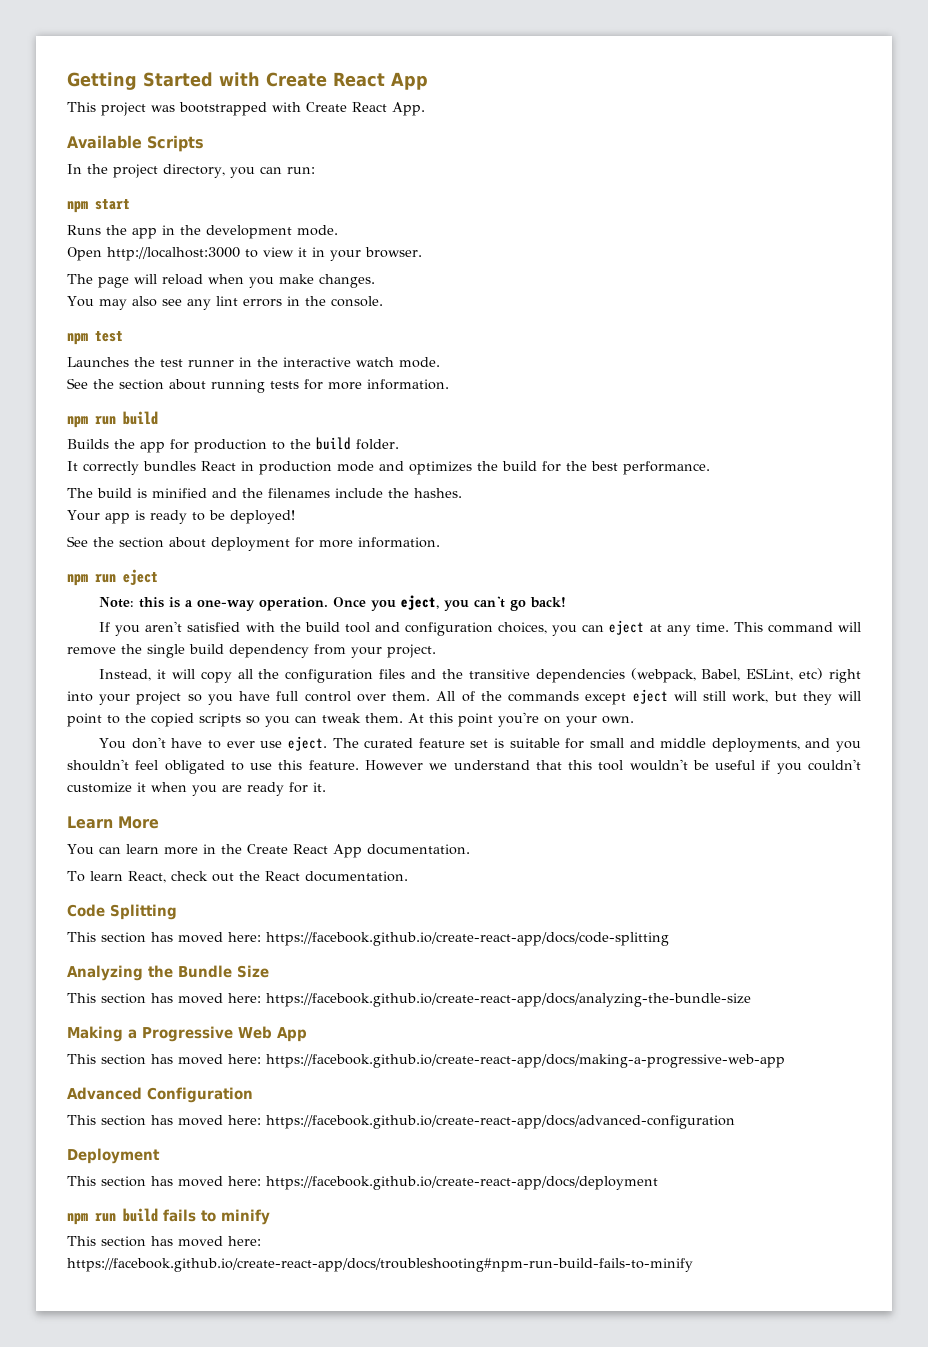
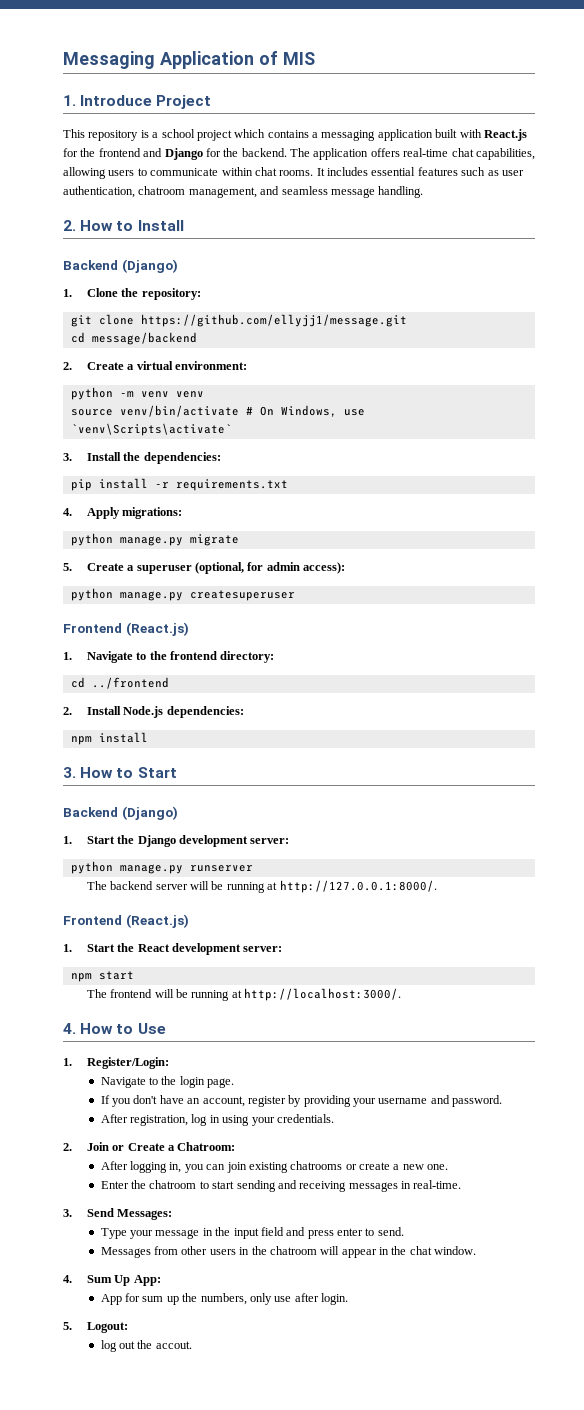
[67,72,428,90] [67,102,425,116] [67,135,204,152] [67,164,315,178] [67,199,130,213] [67,225,338,239] [67,247,422,261] [67,274,375,288] [67,296,383,310] [67,331,123,345] [67,357,440,368] [67,378,449,393] [67,411,158,428] [67,437,399,453] [67,461,710,475] [67,488,462,498] [67,510,295,524] [67,536,440,551] [67,569,158,586] [99,595,567,611] [99,620,862,636] [67,644,436,658] [99,668,862,683] [67,689,861,705] [67,712,634,727] [99,736,861,752] [67,759,862,774] [67,782,326,796] [67,816,159,829] [67,844,470,858] [67,871,408,883] [67,904,177,920] [67,932,669,946] [67,965,269,981] [67,993,751,1007] [67,1026,307,1042] [67,1054,785,1068] [67,1087,253,1103] [67,1115,735,1129] [67,1148,160,1164] [67,1176,658,1190] [67,1208,270,1225] [67,1236,261,1247] [67,1258,693,1272] Getting Started with Create React App // This project was bootstrapped with Create React App. // Available Scripts // In the project directory, you can run: // npm start // Runs the app in the development mode. // Open http://localhost:3000 to view it in your browser. // The page will reload when you make changes. // You may also see any lint errors in the console. // npm test // Launches the test runner in the interactive watch mode. // See the section about running tests for more information. // npm run build // Builds the app for production to the build folder. // It correctly bundles React in production mode and optimizes the build for the best performance. // The build is minified and the filenames include the hashes. // Your app is ready to be deployed! // See the section about deployment for more information. // npm run eject // Note: this is a one-way operation. Once you eject, you can't go back! // If you aren't satisfied with the build tool and configuration choices, you can eject at any time. This command will remove the single build dependency from your project. // Instead, it will copy all the configuration files and the transitive dependencies (webpack, Babel, ESLint, etc) right into your project so you have full control over them. All of the commands except eject will still work, but they will point to the copied scripts so you can tweak them. At this point you're on your own. // You don't have to ever use eject. The curated feature set is suitable for small and middle deployments, and you shouldn't feel obligated to use this feature. However we understand that this tool wouldn't be useful if you couldn't customize it when you are ready for it. // Learn More // You can learn more in the Create React App documentation. // To learn React, check out the React documentation. // Code Splitting // This section has moved here: https://facebook.github.io/create-react-app/docs/code-splitting // Analyzing the Bundle Size // This section has moved here: https://facebook.github.io/create-react-app/docs/analyzing-the-bundle-size // Making a Progressive Web App // This section has moved here: https://facebook.github.io/create-react-app/docs/making-a-progressive-web-app // Advanced Configuration // This section has moved here: https://facebook.github.io/create-react-app/docs/advanced-configuration // Deployment // This section has moved here: https://facebook.github.io/create-react-app/docs/deployment // npm run build fails to minify // This section has moved here: https://facebook.github.io/create-react-app/docs/troubleshooting#npm-run-build-fails-to-minify -> [63,51,315,69] [63,95,212,109] [63,129,527,141] [63,148,535,160] [63,167,524,179] [63,186,424,198] [63,220,184,231] [63,259,178,273] [63,288,201,300] [70,314,407,327] [70,332,197,345] [63,361,248,370] [70,387,204,400] [70,405,365,417] [70,423,232,436] [63,452,221,464] [70,478,288,491] [63,507,183,519] [70,533,239,546] [63,562,346,574] [70,588,295,601] [63,622,189,636] [63,651,275,663] [70,677,169,689] [63,706,244,718] [70,732,148,745] [63,767,177,778] [63,806,178,820] [63,835,290,847] [70,861,253,874] [86,880,437,893] [63,914,189,928] [63,943,283,955] [70,971,134,982] [86,988,402,1001] [63,1023,166,1034] [63,1057,169,1069] [100,1076,235,1088] [100,1095,503,1107] [100,1114,334,1126] [63,1142,236,1151] [100,1161,449,1173] [100,1180,462,1192] [63,1208,173,1220] [100,1227,404,1239] [100,1246,477,1258] [63,1275,161,1286] [100,1293,349,1305] [63,1322,128,1333] [100,1340,192,1352] Messaging Application of MIS // 1. Introduce Project // This repository is a school project which contains a messaging application built with React.js for the frontend and Django for the backend. The application offers real-time chat capabilities, allowing users to communicate within chat rooms. It includes essential features such as user authentication, chatroom management, and seamless message handling. // 2. How to Install // Backend (Django) // 1. Clone the repository: // git clone https://github.com/ellyjj1/message.git // cd message/backend // 2. Create a virtual environment: // python -m venv venv // source venv/bin/activate # On Windows, use `venv\Scripts\activate` // 3. Install the dependencies: // pip install -r requirements.txt // 4. Apply migrations: // python manage.py migrate // 5. Create a superuser (optional, for admin access): // python manage.py createsuperuser // Frontend (React.js) // 1. Navigate to the frontend directory: // cd ../frontend // 2. Install Node.js dependencies: // npm install // 3. How to Start // Backend (Django) // 1. Start the Django development server: // python manage.py runserver // The backend server will be running at http://127.0.0.1:8000/. // Frontend (React.js) // 1. Start the React development server: // npm start // The frontend will be running at http://localhost:3000/. // 4. How to Use // 1. Register/Login: // Navigate to the login page. // If you don't have an account, register by providing your username and password. // After registration, log in using your credentials. // 2. Join or Create a Chatroom: // After logging in, you can join existing chatrooms or create a new one. // Enter the chatroom to start sending and receiving messages in real-time. // 3. Send Messages: // Type your message in the input field and press enter to send. // Messages from other users in the chatroom will appear in the chat window. // 4. Sum Up App: // App for sum up the numbers, only use after login. // 5. Logout: // log out the accout.

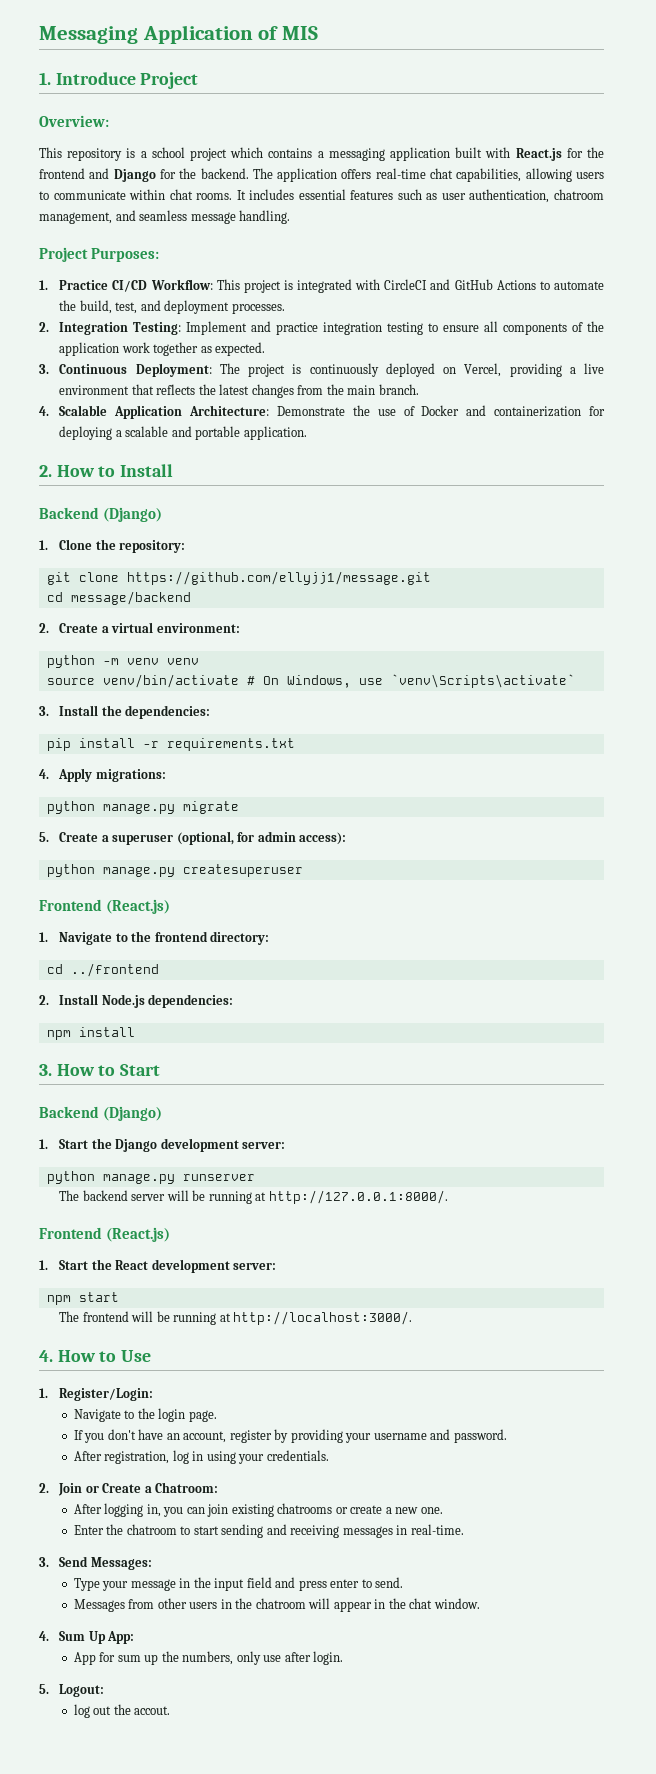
(212, 102) none -> [39,115,109,127] // Overview:
(424, 192) none -> [39,247,160,262] [39,279,605,293] [59,300,285,314] [39,321,604,335] [59,342,266,356] [39,363,604,377] [59,384,419,398] [39,405,605,419] [59,426,307,440] // Project Purposes: // 1. Practice CI/CD Workflow: This project is integrated with CircleCI and GitHub Actions to automate the build, test, and deployment processes. // 2. Integration Testing: Implement and practice integration testing to ensure all components of the application work together as expected. // 3. Continuous Deployment: The project is continuously deployed on Vercel, providing a live environment that reflects the latest changes from the main branch. // 4. Scalable Application Architecture: Demonstrate the use of Docker and containerization for deploying a scalable and portable application.

